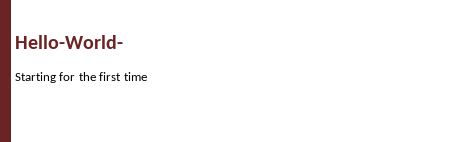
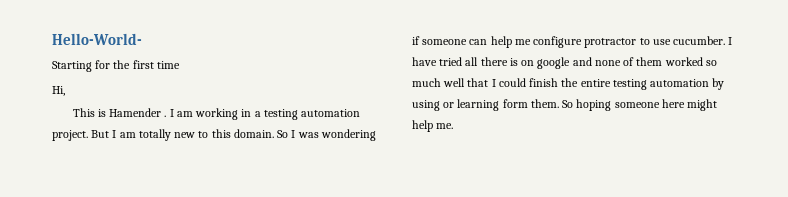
(147, 76) none -> [52,86,65,96] [72,108,361,120] [52,129,376,141] [412,36,733,48] [412,57,717,69] [412,78,725,90] [412,99,718,111] [412,120,454,132] // Hi, // This is Hamender . I am working in a testing automation project. But I am totally new to this domain. So I was wondering if someone can help me configure protractor to use cucumber. I have tried all there is on google and none of them worked so much well that I could finish the entire testing automation by using or learning form them. So hoping someone here might help me.

